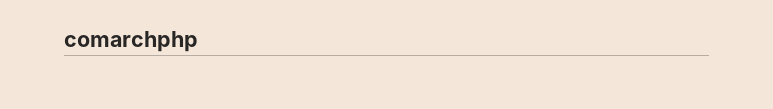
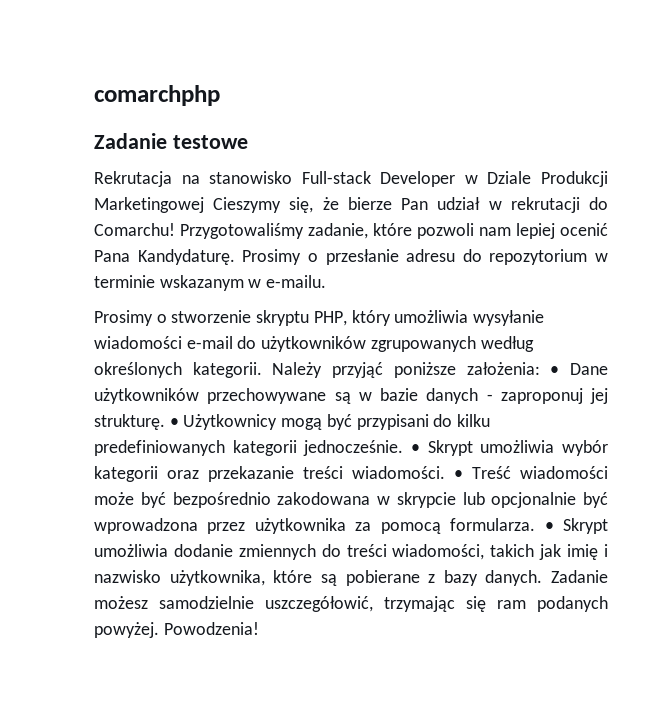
(198, 41) none -> [94,133,248,149] [94,171,608,187] [94,197,608,213] [94,223,608,239] [94,249,608,265] [94,275,327,291] [94,310,545,326] [94,336,534,352] [94,362,608,378] [94,388,608,404] [94,414,491,430] [94,440,609,456] [94,466,608,482] [94,492,608,508] [94,518,609,534] [94,544,609,560] [94,570,608,586] [94,596,608,612] [94,622,259,638] // Zadanie testowe // Rekrutacja na stanowisko Full-stack Developer w Dziale Produkcji Marketingowej Cieszymy się, że bierze Pan udział w rekrutacji do Comarchu! Przygotowaliśmy zadanie, które pozwoli nam lepiej ocenić Pana Kandydaturę. Prosimy o przesłanie adresu do repozytorium w terminie wskazanym w e-mailu. // Prosimy o stworzenie skryptu PHP, który umożliwia wysyłanie wiadomości e-mail do użytkowników zgrupowanych według określonych kategorii. Należy przyjąć poniższe założenia: • Dane użytkowników przechowywane są w bazie danych - zaproponuj jej strukturę. • Użytkownicy mogą być przypisani do kilku predefiniowanych kategorii jednocześnie. • Skrypt umożliwia wybór kategorii oraz przekazanie treści wiadomości. • Treść wiadomości może być bezpośrednio zakodowana w skrypcie lub opcjonalnie być wprowadzona przez użytkownika za pomocą formularza. • Skrypt umożliwia dodanie zmiennych do treści wiadomości, takich jak imię i nazwisko użytkownika, które są pobierane z bazy danych. Zadanie możesz samodzielnie uszczegółowić, trzymając się ram podanych powyżej. Powodzenia!

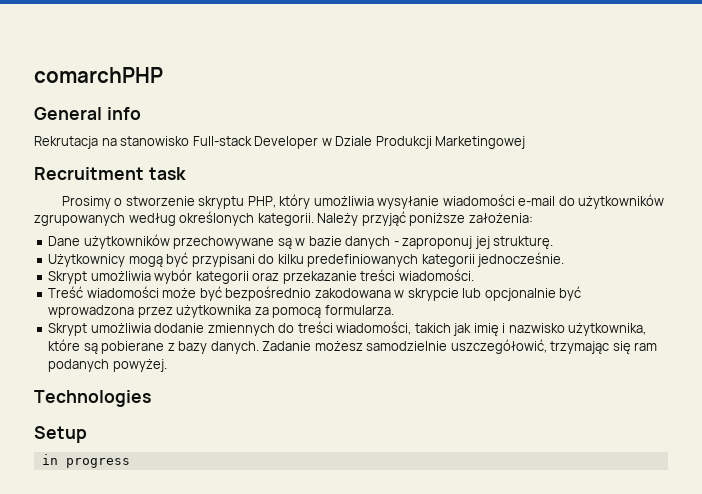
[94,85,220,106] [94,133,248,149] comarchphp // Zadanie testowe -> [34,67,163,83] [34,107,141,120] comarchPHP // General info
[213,197,608,213] [94,223,608,239] [94,249,608,265] [94,275,327,291] Cieszymy się, że bierze Pan udział w rekrutacji do Comarchu! Przygotowaliśmy zadanie, które pozwoli nam lepiej ocenić Pana Kandydaturę. Prosimy o przesłanie adresu do repozytorium w terminie wskazanym w e-mailu. -> [34,167,186,180] // Recruitment task
[550,366,560,375] • -> (533, 218) //
[169,418,179,427] • -> (554, 243) //
[411,444,421,453] • -> (565, 259) //
[454,470,463,479] • -> (474, 275) //
[544,522,554,531] • -> (394, 310) //
[163,622,259,635] Powodzenia! -> [34,390,151,407] [34,426,87,443] [41,454,130,468] // Technologies // Setup // in progress

